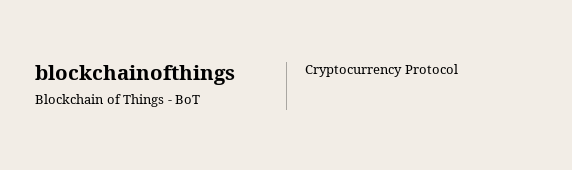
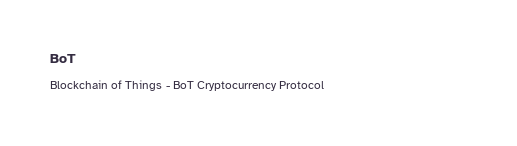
[35,65,235,85] blockchainofthings -> [50,54,76,63] BoT

